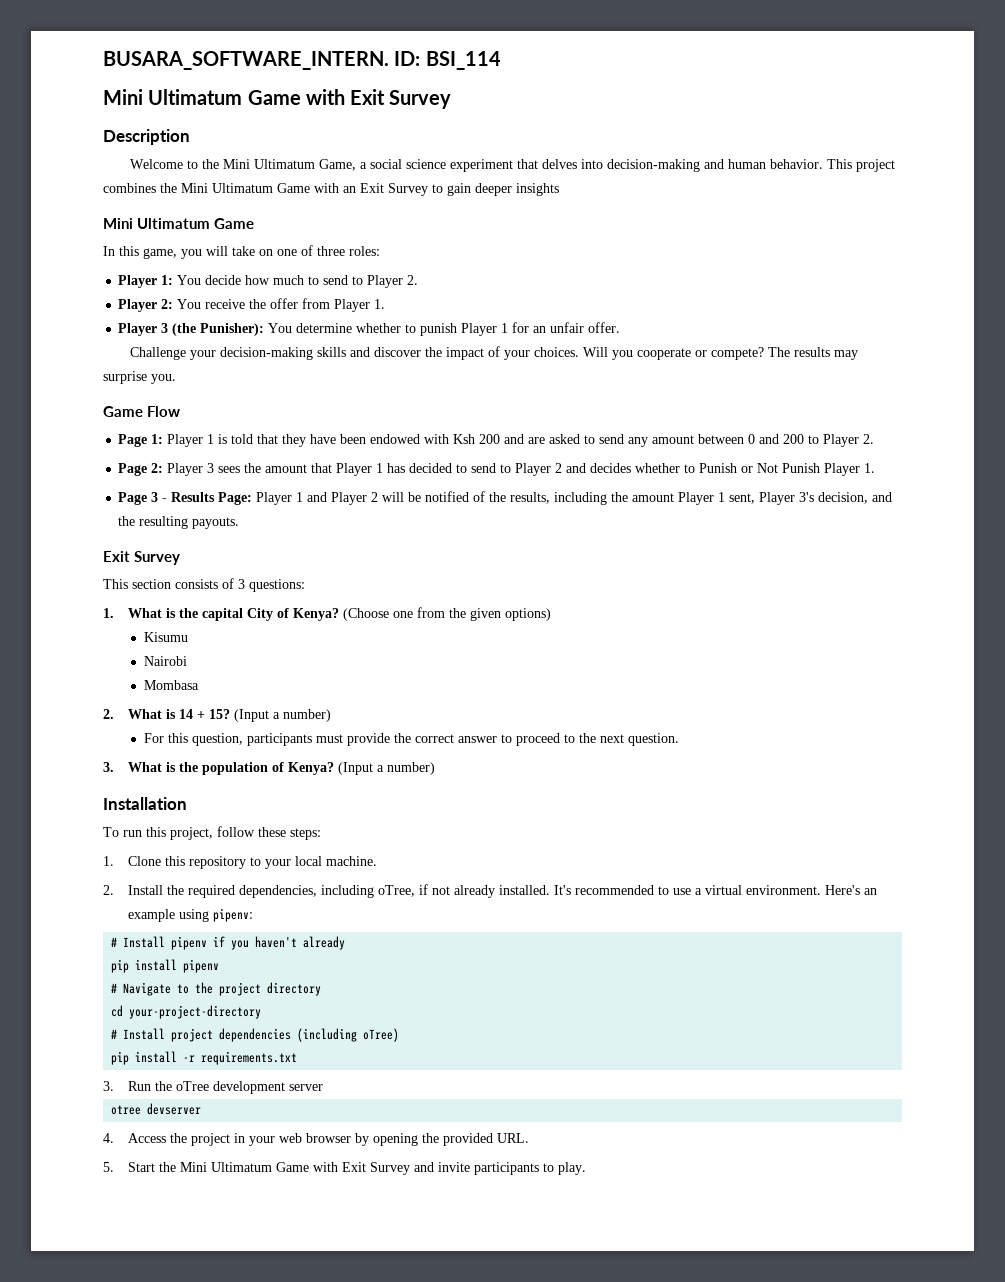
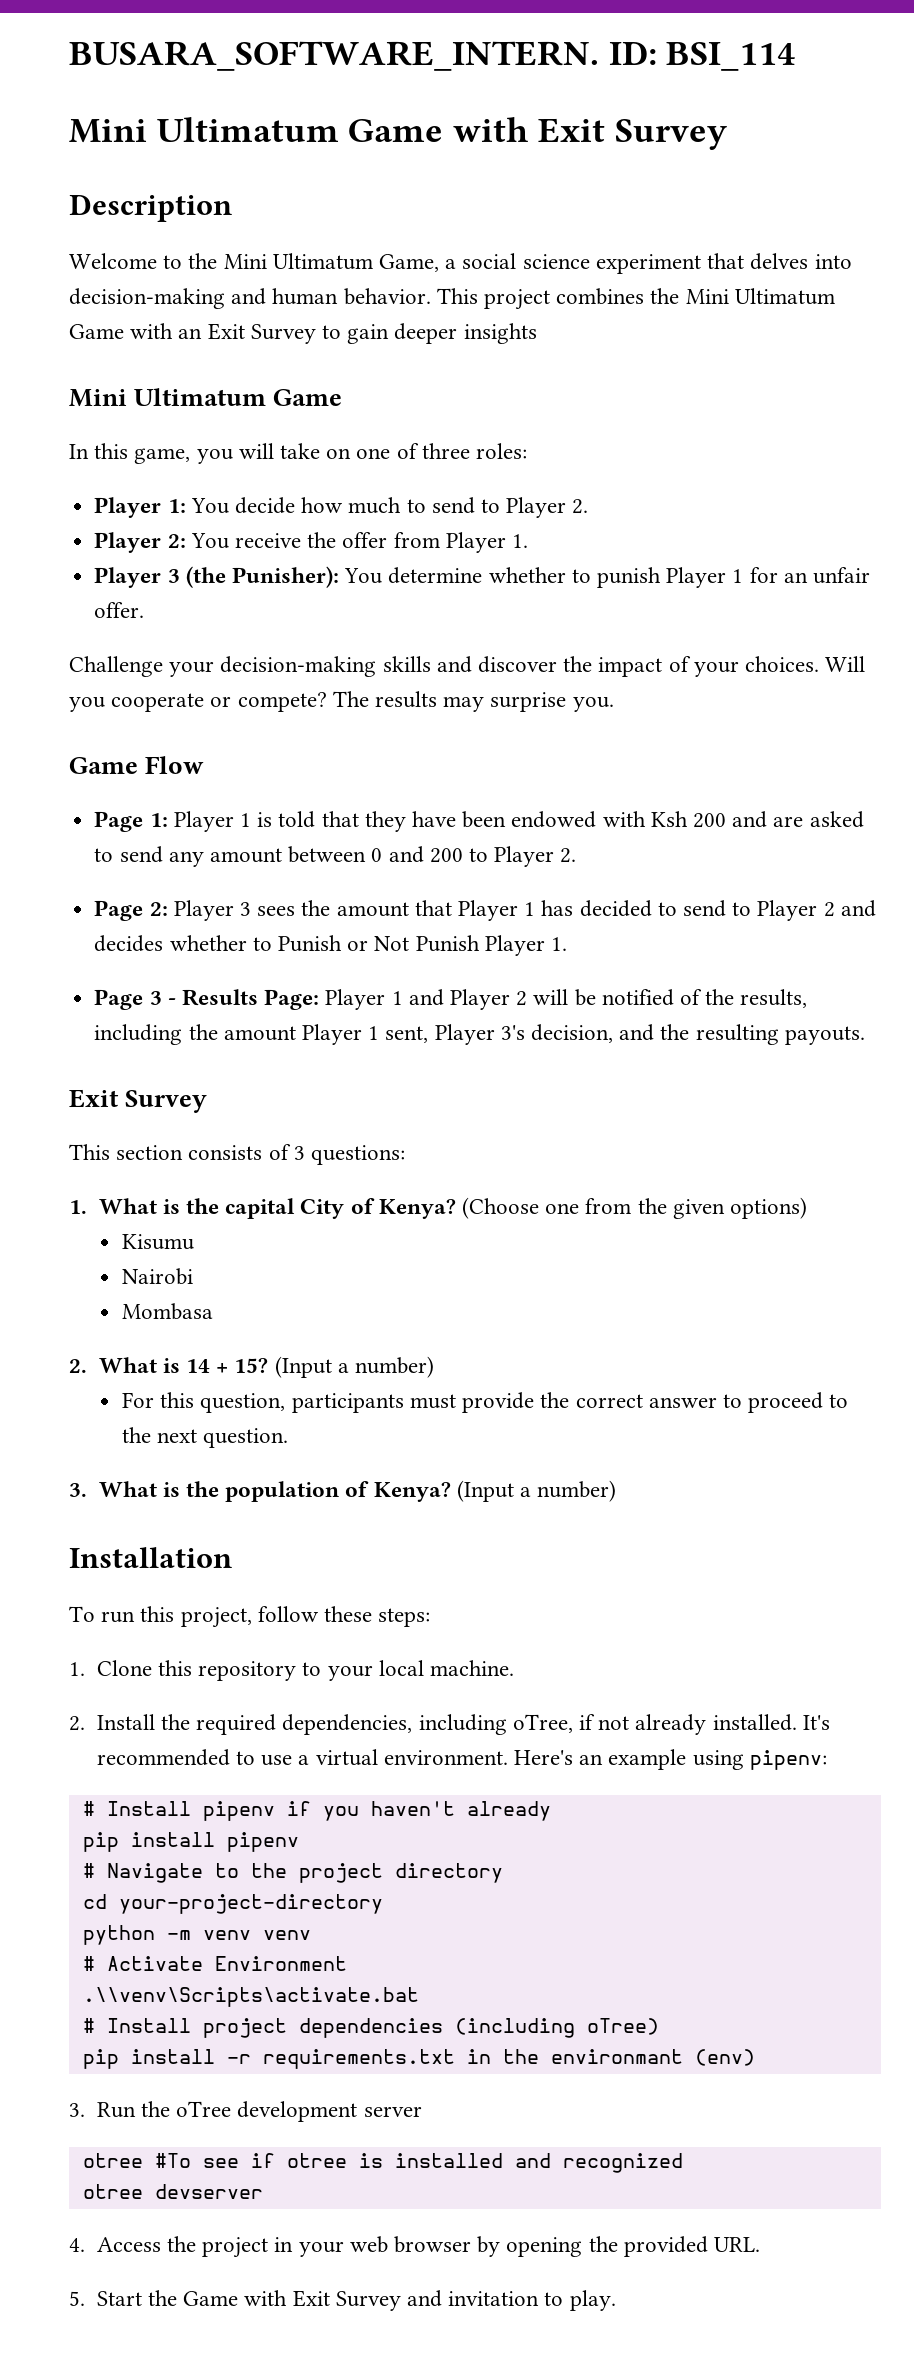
(262, 1012) none -> [82,1925,311,1945] [82,1956,347,1971] [82,1987,419,2007] // python -m venv venv // # Activate Environment // .\\venv\Scripts\activate.bat
(298, 1058) none -> [466,2049,755,2066] in the environmant (env)
(324, 1087) none -> [82,2153,683,2173] // otree #To see if otree is installed and recognized
[180,1162,273,1172] Mini Ultimatum -> (177, 2298) none
[438,1162,540,1175] invite participants -> [448,2291,540,2306] invitation

